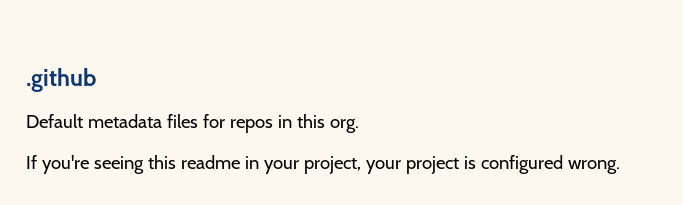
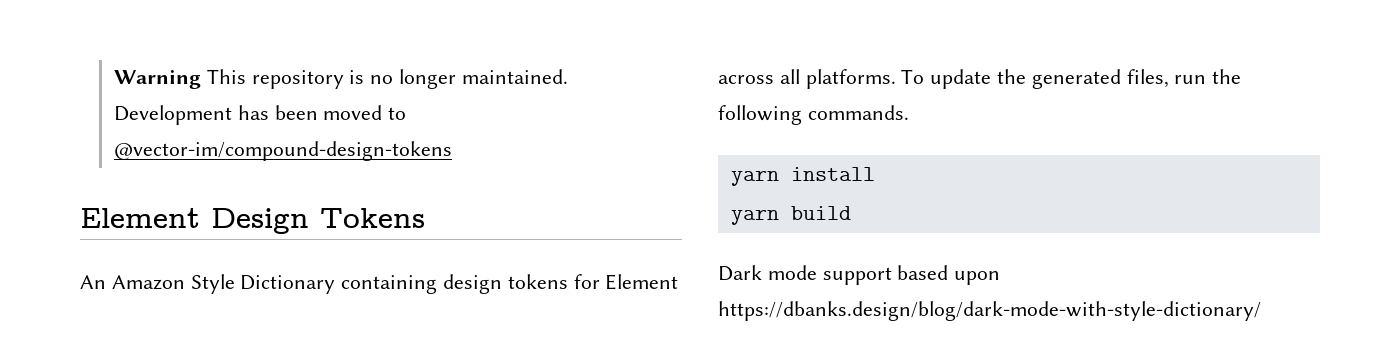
[26,68,96,92] [26,114,359,133] [26,155,620,174] .github // Default metadata files for repos in this org. // If you're seeing this readme in your project, your project is configured wrong. -> [114,69,568,89] [114,105,407,125] [114,141,453,161] [80,208,425,234] [80,274,679,294] [718,69,1242,89] [718,105,909,125] [730,167,875,186] [730,206,851,225] [718,265,1001,285] [718,301,1261,321] Warning This repository is no longer maintained. Development has been moved to @vector-im/compound-design-tokens // Element Design Tokens // An Amazon Style Dictionary containing design tokens for Element across all platforms. To update the generated files, run the following commands. // yarn install // yarn build // Dark mode support based upon https://dbanks.design/blog/dark-mode-with-style-dictionary/

